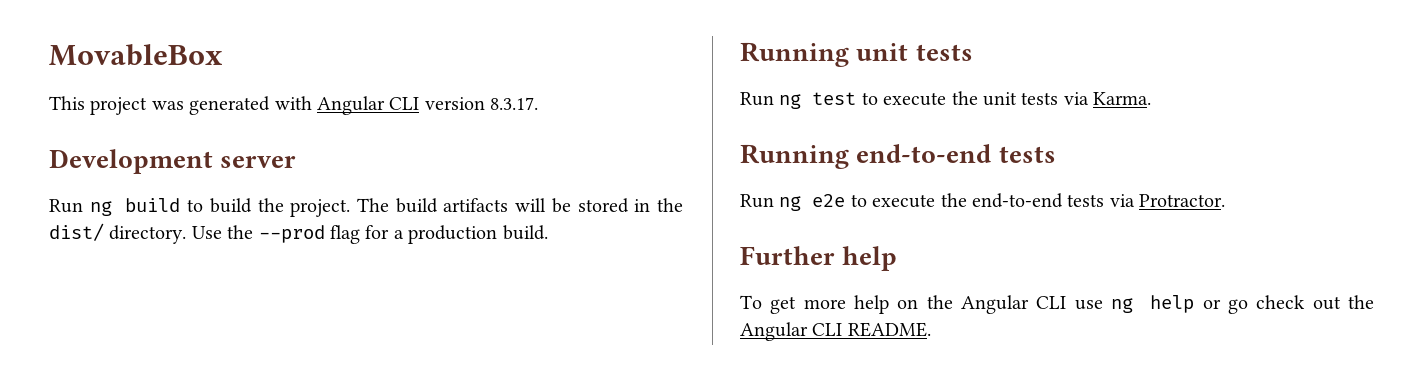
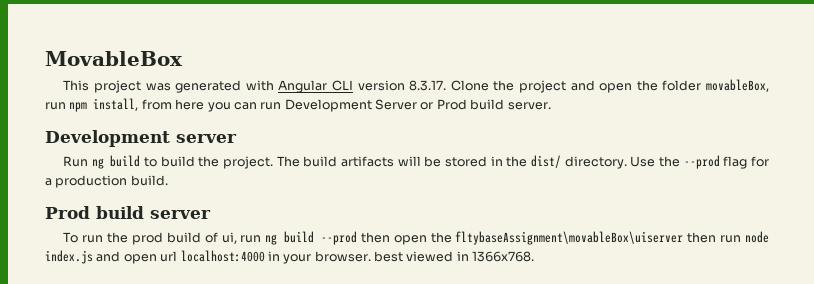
(539, 103) none -> [450,79,769,93] [45,98,551,112] Clone the project and open the folder movableBox, run npm install, from here you can run Development Server or Prod build server.
[740,42,973,67] [740,91,1152,109] [740,144,1056,169] [740,193,1226,211] [740,246,898,271] [740,295,1374,314] [740,322,931,341] Running unit tests // Run ng test to execute the unit tests via Karma. // Running end-to-end tests // Run ng e2e to execute the end-to-end tests via Protractor. // Further help // To get more help on the Angular CLI use ng help or go check out the Angular CLI README. -> [45,206,211,219] [63,231,770,245] [45,250,535,264] Prod build server // To run the prod build of ui, run ng build --prod then open the fltybaseAssignment\movableBox\uiserver then run node index.js and open url localhost:4000 in your browser. best viewed in 1366x768.

